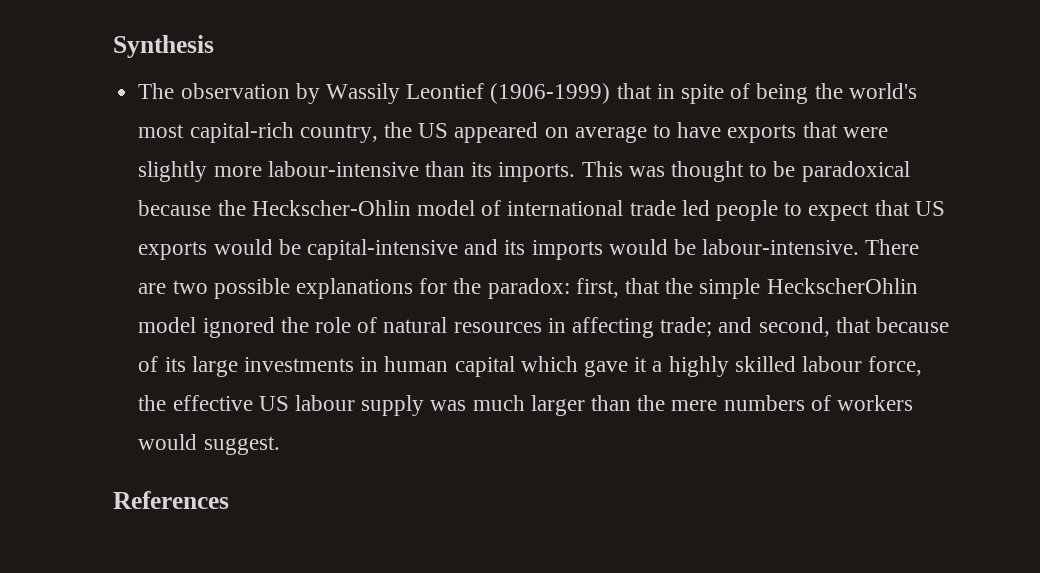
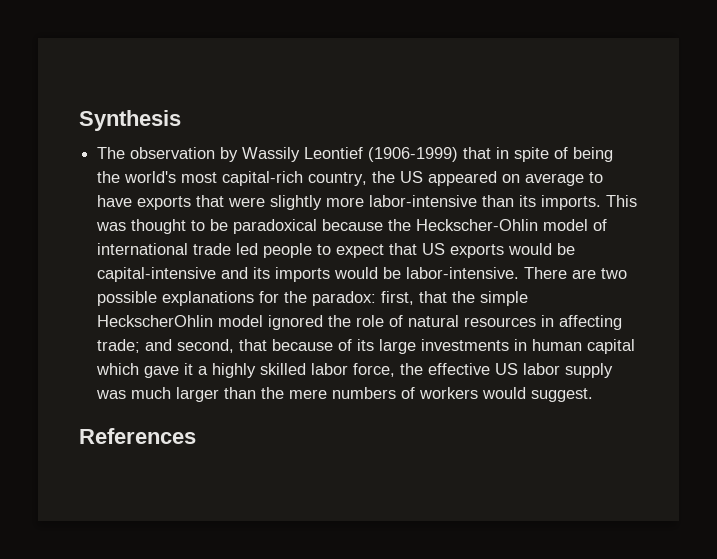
[267,161,419,177] labour-intensive -> [369,195,478,207] labor-intensive
[702,239,860,255] labour-intensive. -> [406,267,520,279] labor-intensive.
[802,356,863,372] labour -> [311,363,349,375] labor
[294,395,355,411] labour -> [523,363,561,375] labor

